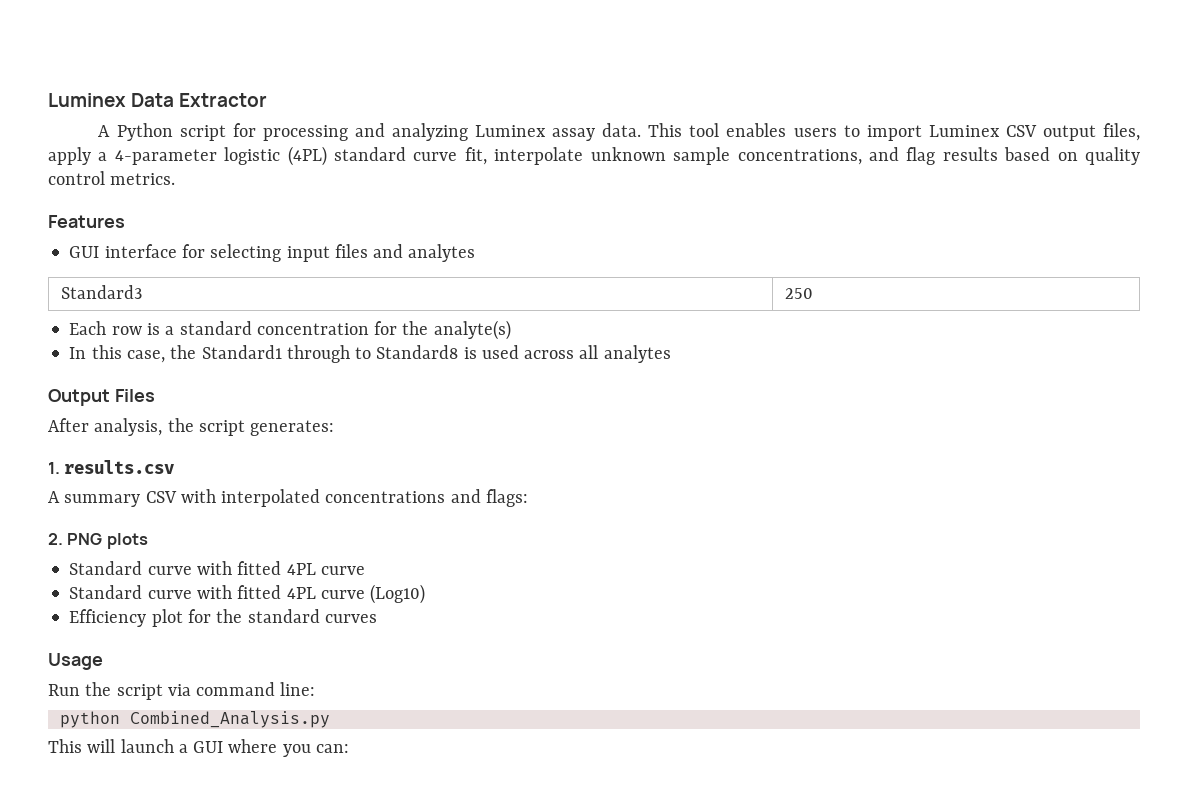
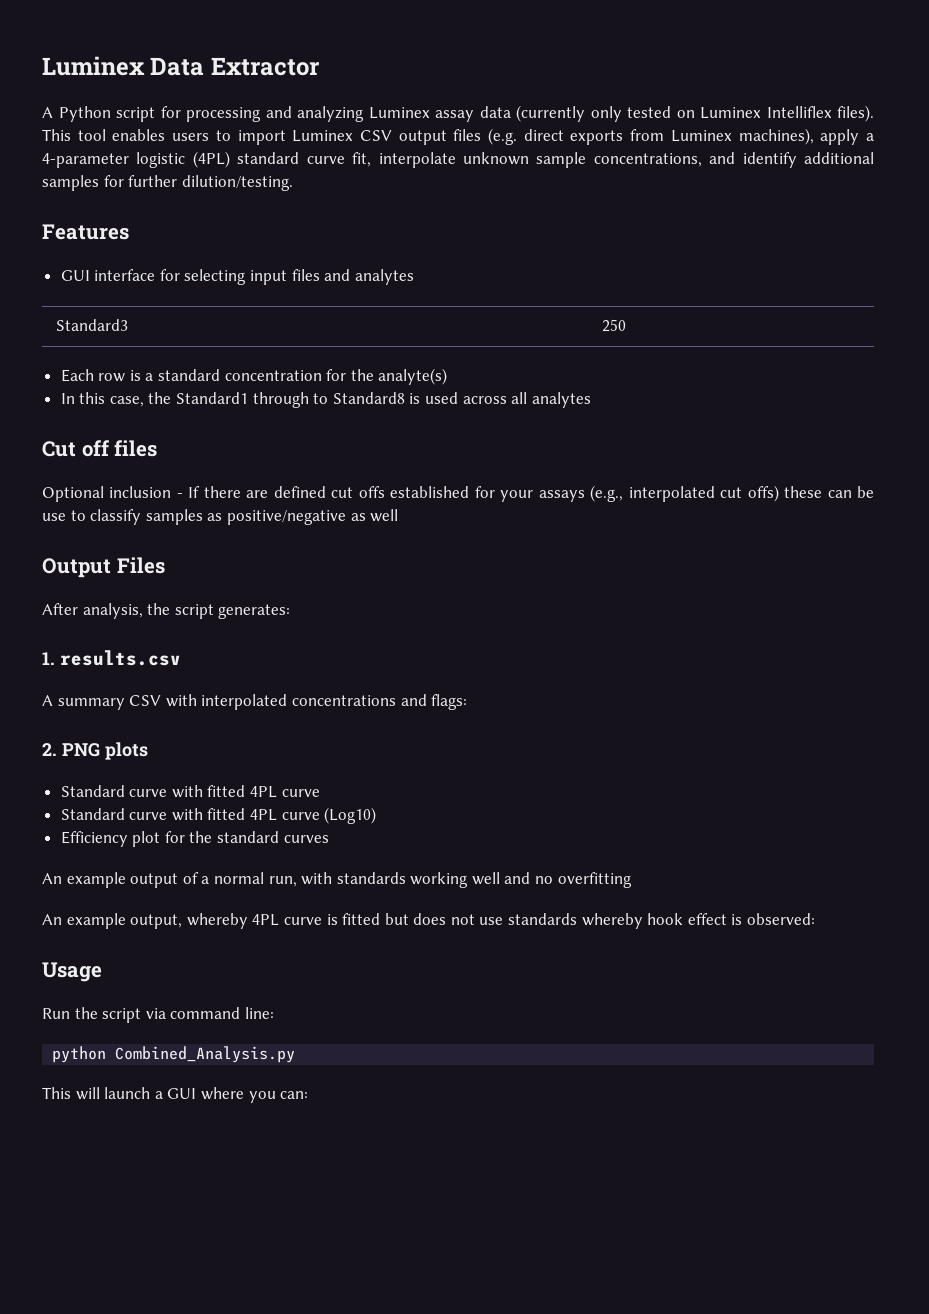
[602,123,642,137] data. -> [479,105,874,122] data (currently only tested on Luminex Intelliflex files).
[1102,123,1140,141] files, -> [453,128,814,145] files (e.g. direct exports from Luminex machines),
[906,147,1140,165] [48,171,176,185] flag results based on quality control metrics. -> [742,152,874,168] [42,175,293,191] identify additional samples for further dilution/testing.
(671, 354) none -> [42,440,158,457] [42,485,875,502] [42,509,399,525] // Cut off files // Optional inclusion - If there are defined cut offs established for your assays (e.g., interpolated cut offs) these can be use to classify samples as positive/negative as well
(377, 618) none -> [42,872,632,888] [42,913,816,929] // An example output of a normal run, with standards working well and no overfitting // An example output, whereby 4PL curve is fitted but does not use standards whereby hook effect is observed:

